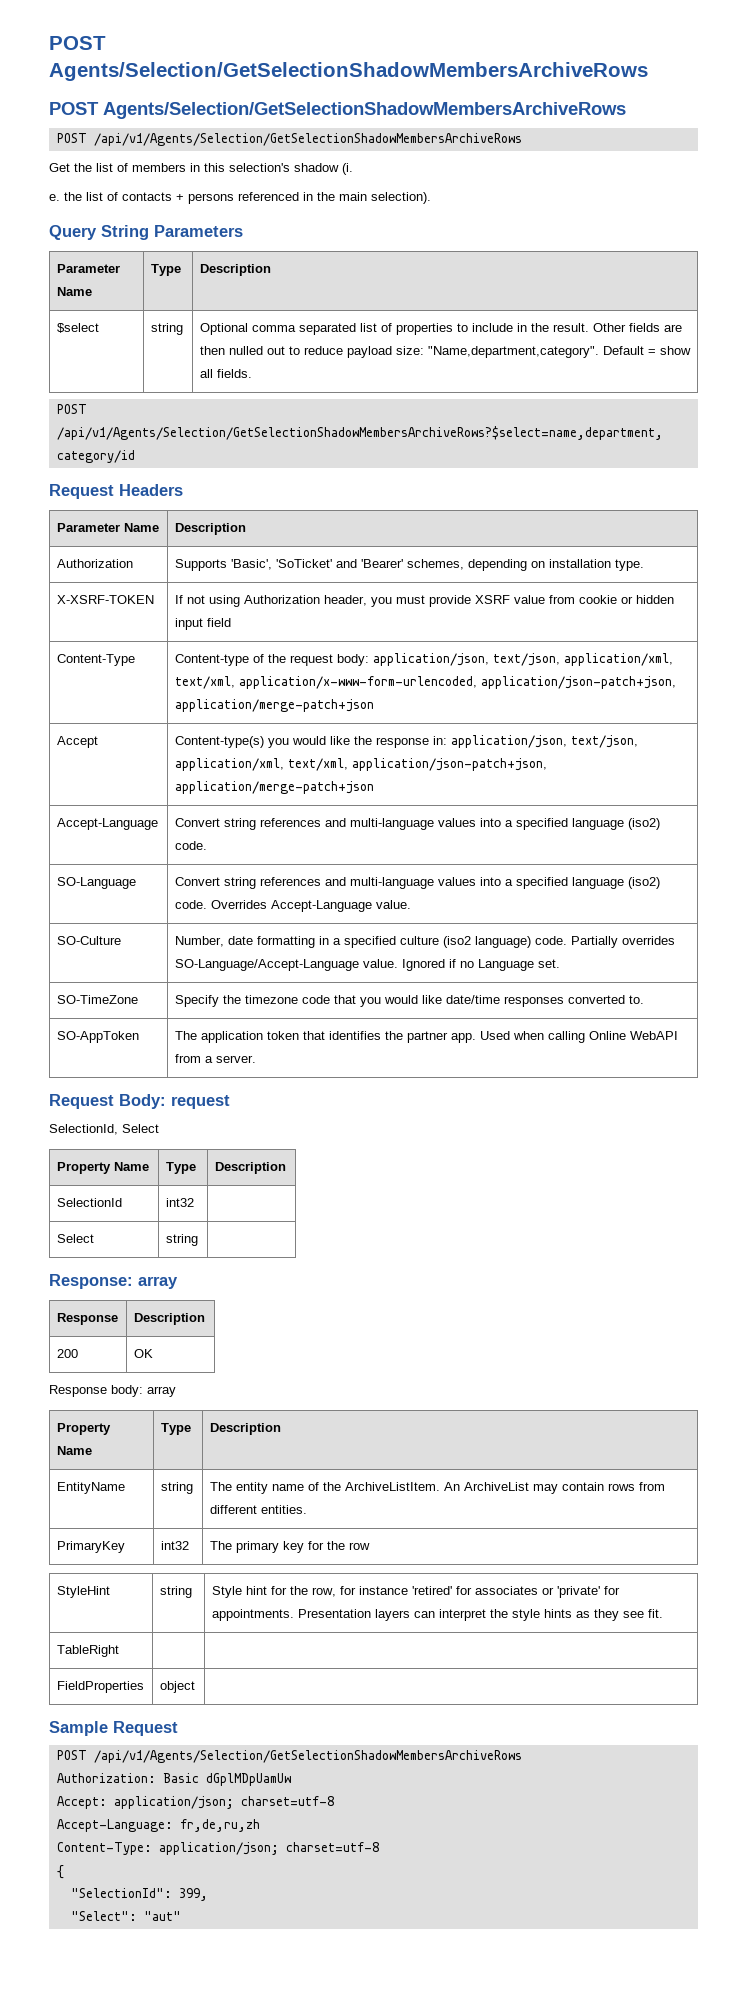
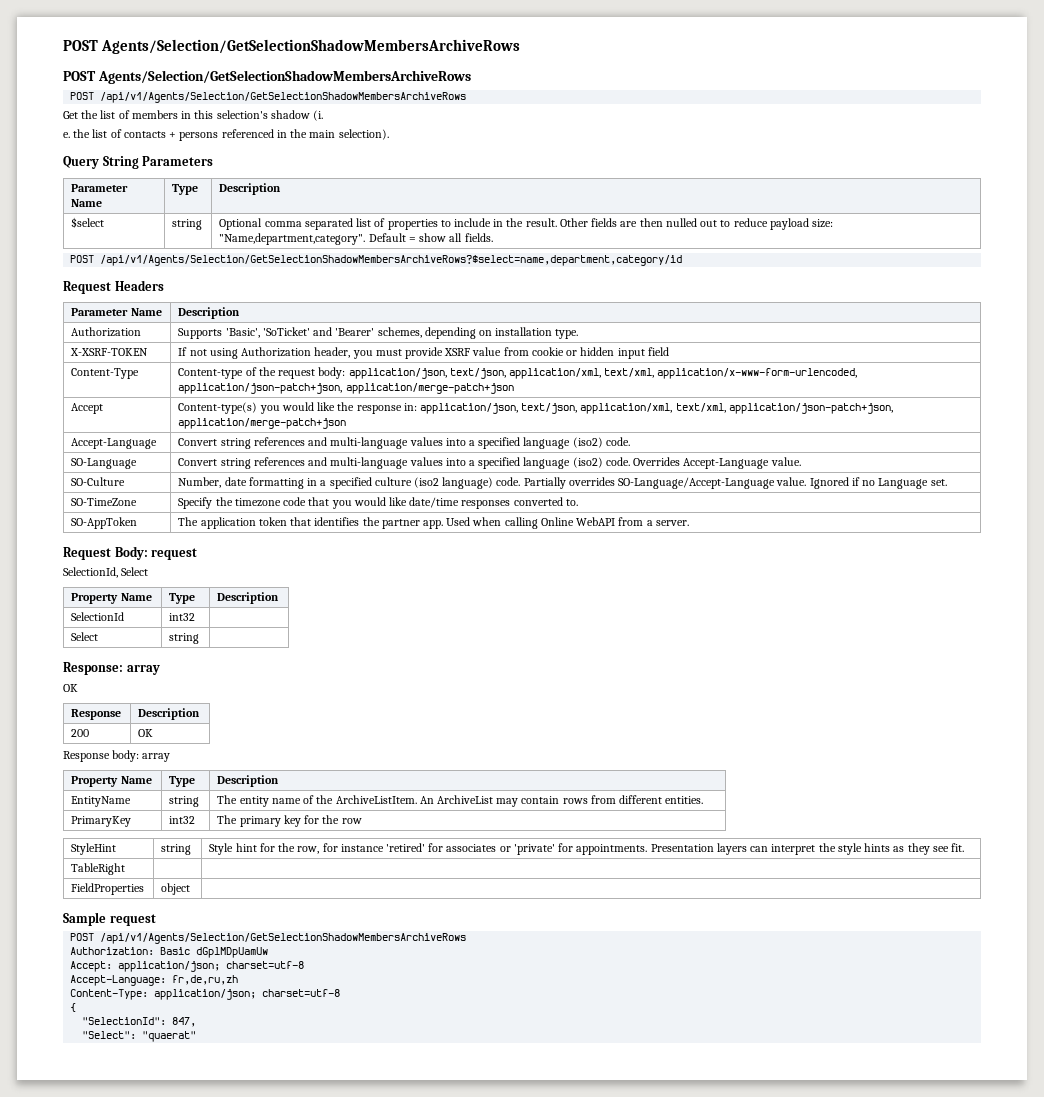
(178, 1282) none -> [63,684,78,692] // OK
[113,1721,178,1736] Request -> [109,914,156,926] request
[178,1888,208,1901] 399, -> [172,1017,197,1027] 847,
[143,1911,181,1921] "aut" -> [142,1031,197,1042] "quaerat"

